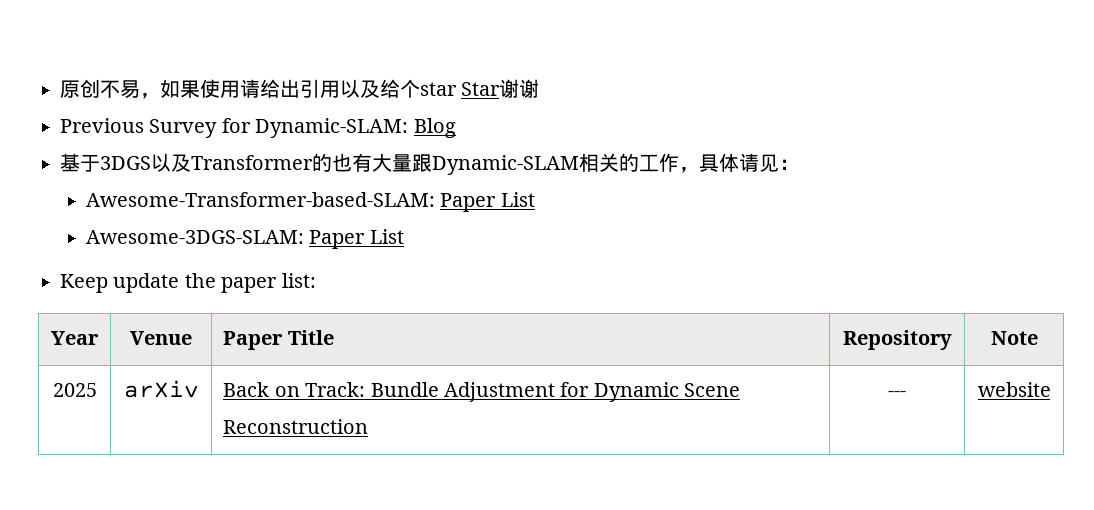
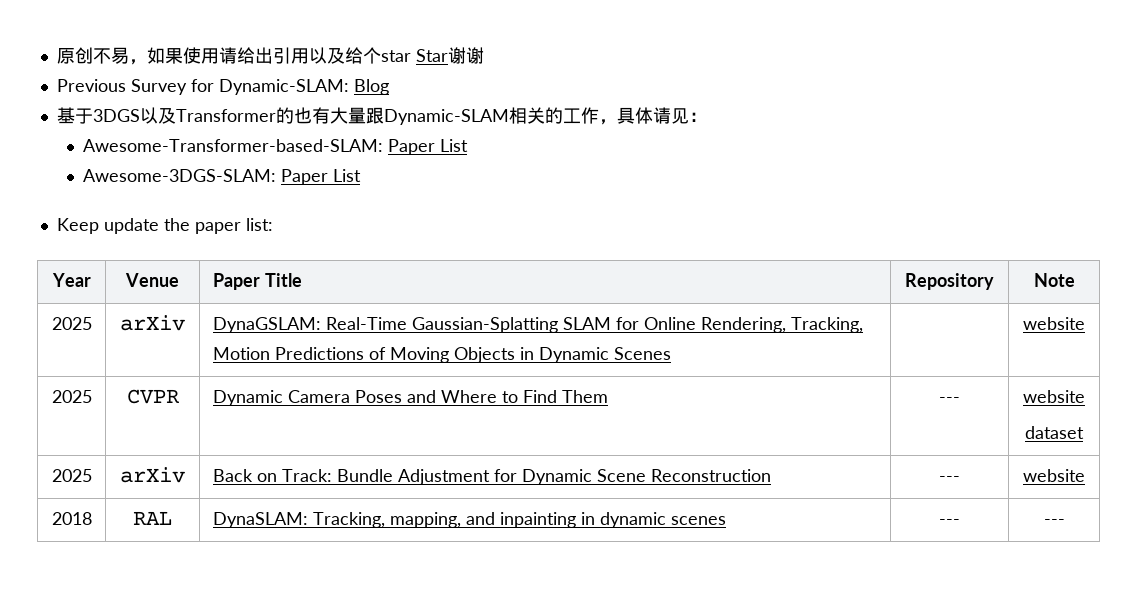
(1038, 338) none -> [51,317,92,330] [120,315,185,331] [212,317,863,333] [212,347,671,363] [1023,317,1085,330] [51,390,92,403] [126,389,180,404] [212,390,608,406] [939,397,960,403] [1023,390,1085,403] [1025,426,1084,439] // 2025 | arXiv | DynaGSLAM: Real-Time Gaussian-Splatting SLAM for Online Rendering, Tracking, Motion Predictions of Moving Objects in Dynamic Scenes | | website // 2025 | CVPR | Dynamic Camera Poses and Where to Find Them | --- | website // dataset
(1051, 389) none -> [51,512,92,525] [133,511,172,525] [212,512,726,528] [939,519,960,525] [1043,519,1065,525] // 2018 | RAL | DynaSLAM: Tracking, mapping, and inpainting in dynamic scenes | --- | ---

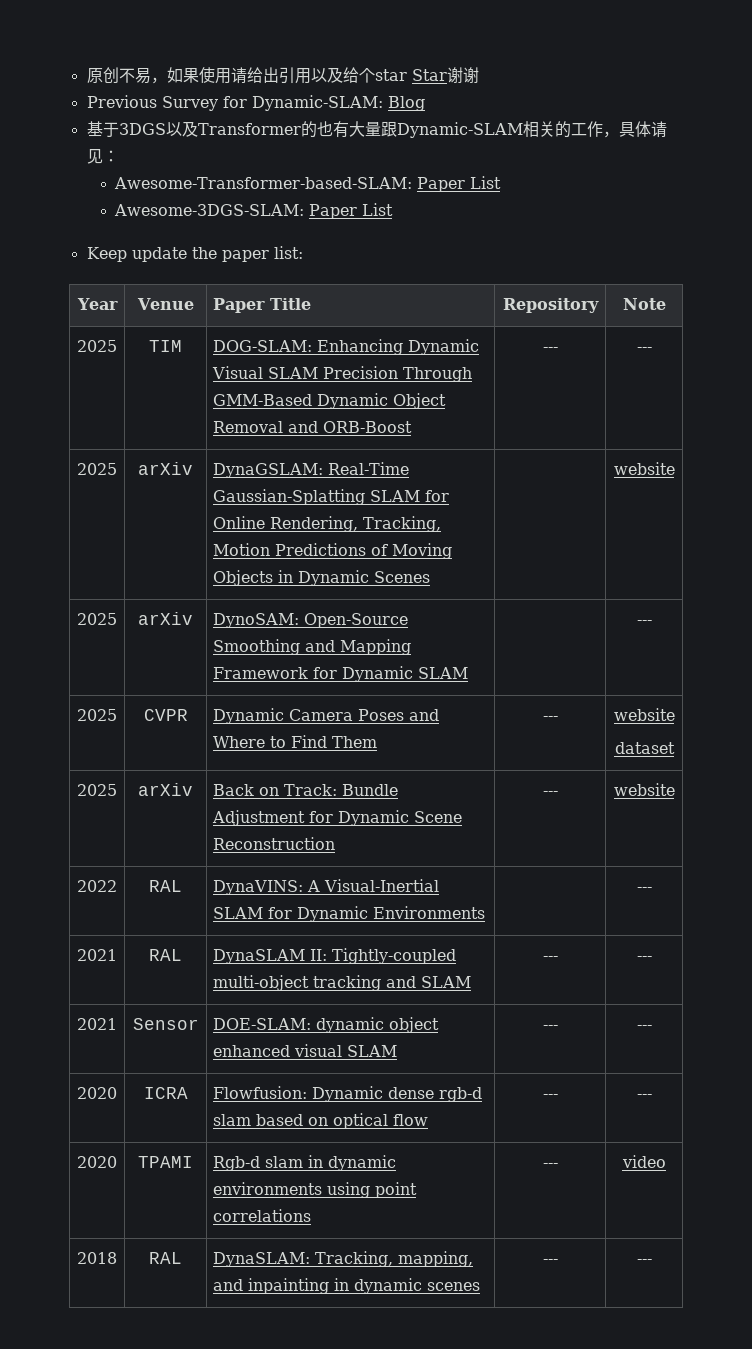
(1075, 280) none -> [77,340,117,352] [149,340,182,352] [213,339,480,355] [212,366,473,382] [213,393,447,409] [213,421,413,433] [542,347,558,352] [636,347,652,352] // 2025 | TIM | DOG-SLAM: Enhancing Dynamic Visual SLAM Precision Through GMM-Based Dynamic Object Removal and ORB-Boost | --- | ---
(1085, 323) none -> [77,613,117,625] [138,612,193,625] [213,613,409,628] [213,639,412,655] [213,666,469,682] [636,620,652,625] // 2025 | arXiv | DynoSAM: Open-Source Smoothing and Mapping Framework for Dynamic SLAM | | ---
(1085, 475) none -> [77,880,117,892] [149,880,182,892] [213,879,440,895] [213,906,486,922] [636,887,652,892] [77,949,117,961] [149,949,182,961] [213,948,457,964] [213,975,472,991] [542,956,558,961] [636,956,652,961] [77,1018,117,1030] [132,1018,199,1030] [213,1017,440,1033] [213,1044,398,1057] [542,1025,558,1030] [636,1025,652,1030] [77,1087,117,1099] [143,1087,188,1099] [213,1086,483,1102] [213,1113,429,1129] [542,1094,558,1099] [636,1094,652,1099] [77,1156,117,1168] [138,1156,193,1168] [213,1155,397,1171] [213,1182,418,1198] [213,1209,312,1222] [542,1163,558,1168] [621,1155,666,1168] // 2022 | RAL | DynaVINS: A Visual-Inertial SLAM for Dynamic Environments | | --- // 2021 | RAL | DynaSLAM II: Tightly-coupled multi-object tracking and SLAM | --- | --- // 2021 | Sensor | DOE-SLAM: dynamic object enhanced visual SLAM | --- | --- // 2020 | ICRA | Flowfusion: Dynamic dense rgb-d slam based on optical flow | --- | --- // 2020 | TPAMI | Rgb-d slam in dynamic environments using point correlations | --- | video

